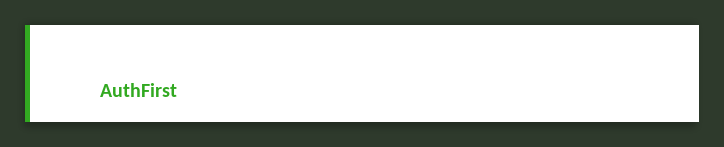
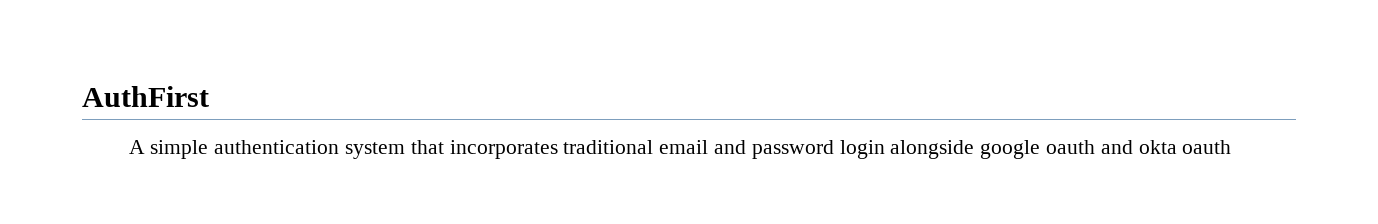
(177, 90) none -> [128,140,1232,159] // A simple authentication system that incorporates traditional email and password login alongside google oauth and okta oauth

